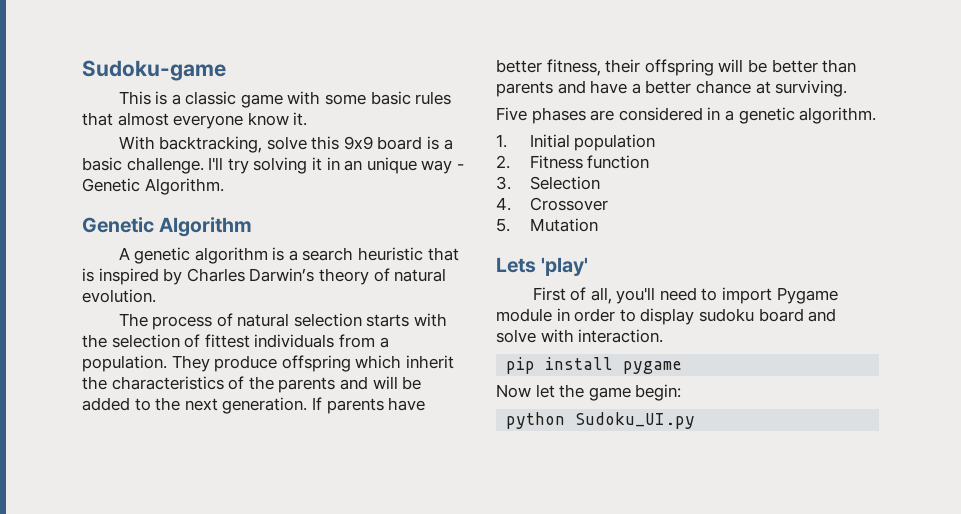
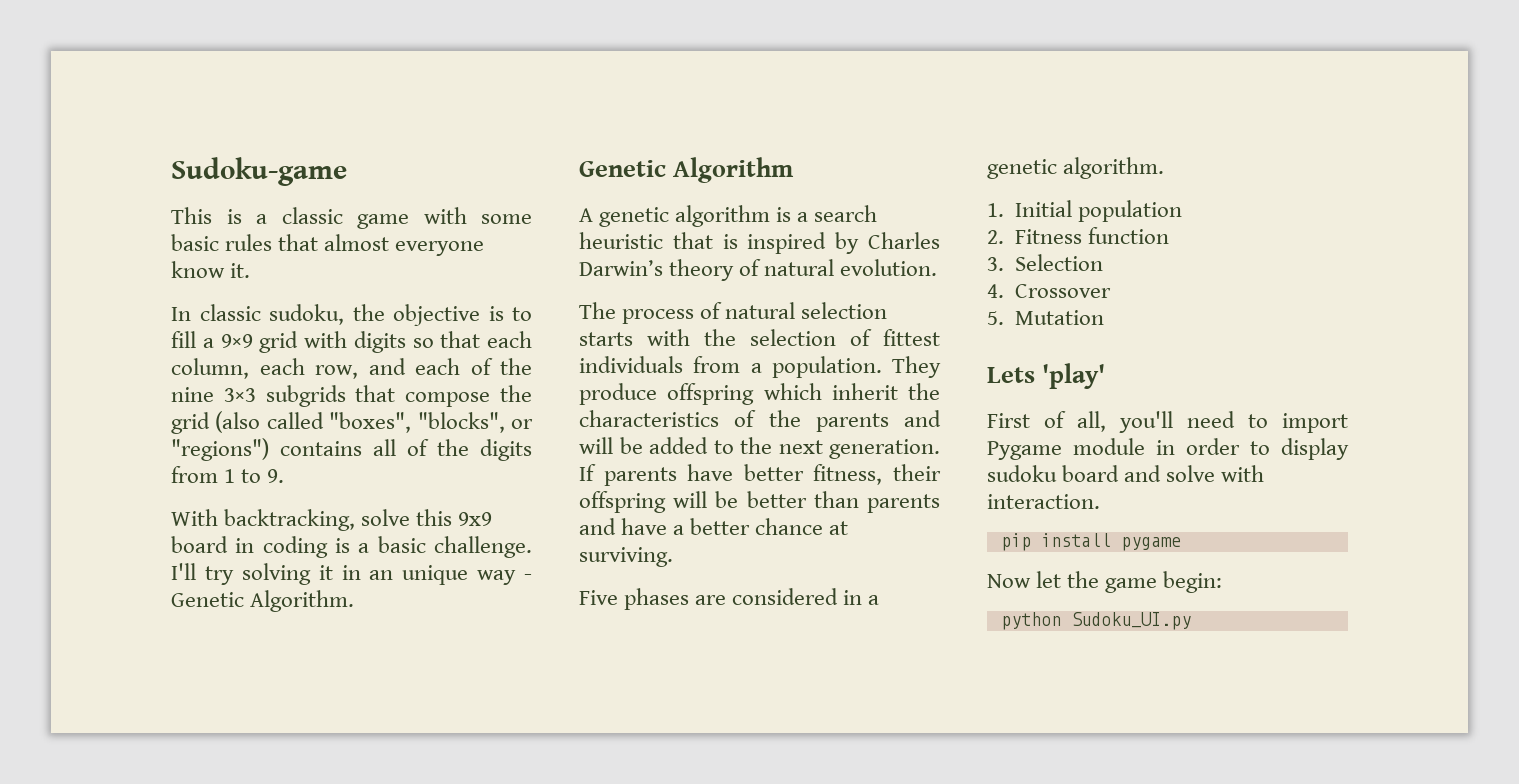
(308, 119) none -> [171,304,532,326] [171,331,532,353] [171,358,532,379] [171,385,532,407] [171,411,533,434] [171,438,532,461] [171,466,285,483] // In classic sudoku, the objective is to fill a 9×9 grid with digits so that each column, each row, and each of the nine 3×3 subgrids that compose the grid (also called "boxes", "blocks", or "regions") contains all of the digits from 1 to 9.
(423, 143) none -> [235,536,328,558] in coding

